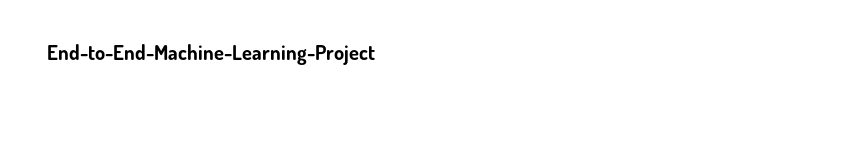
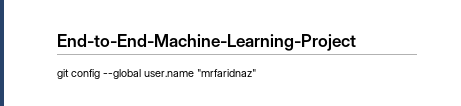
(375, 54) none -> [57,69,256,79] // git config --global user.name "mrfaridnaz"

